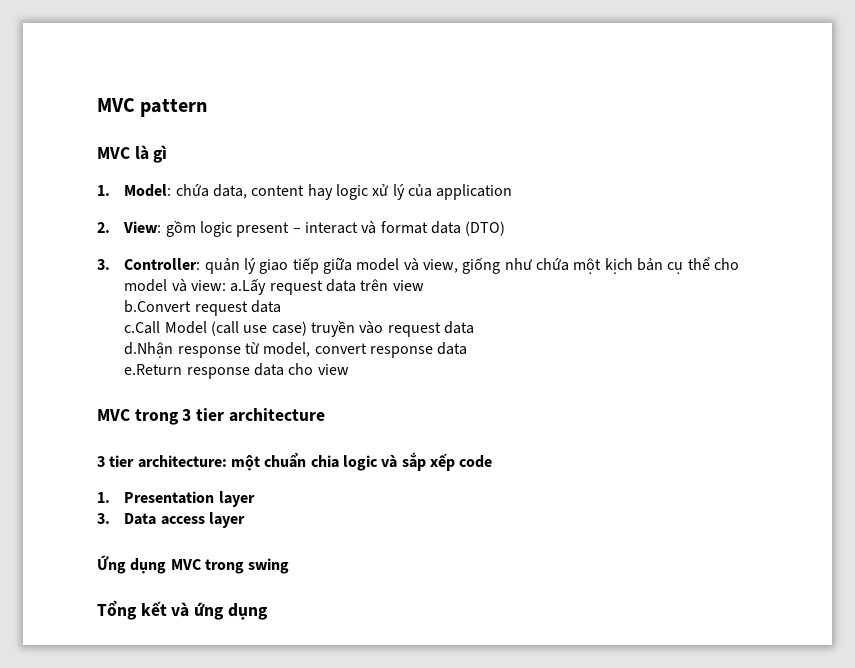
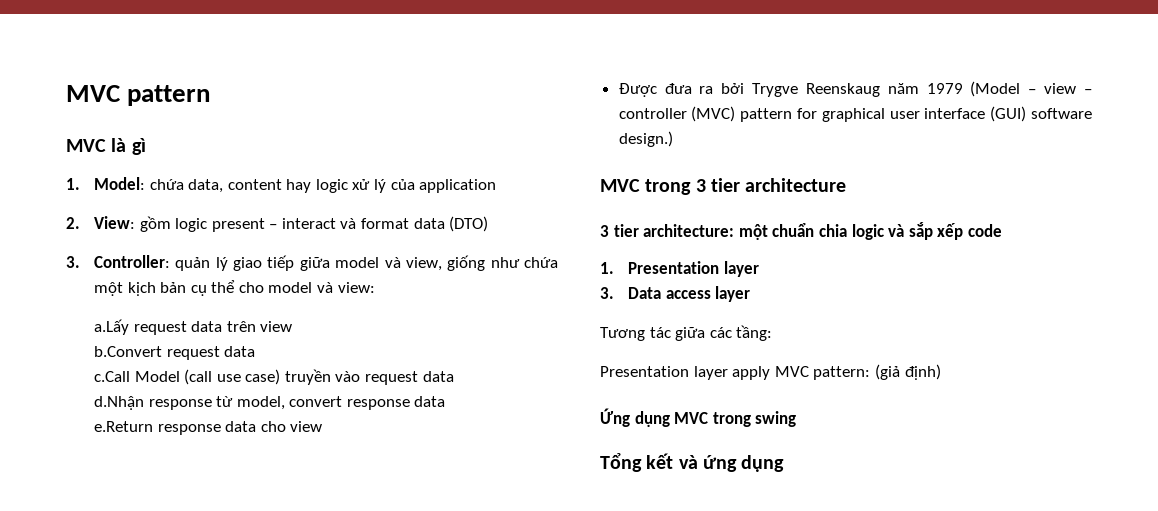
(227, 285) none -> (375, 287) //
(349, 369) none -> [618,81,1093,97] [618,106,1092,122] [618,131,673,147] // Được đưa ra bởi Trygve Reenskaug năm 1979 (Model – view – controller (MVC) pattern for graphical user interface (GUI) software design.)
(246, 520) none -> [600,325,773,341] [600,364,941,380] // Tương tác giữa các tầng: // Presentation layer apply MVC pattern: (giả định)

